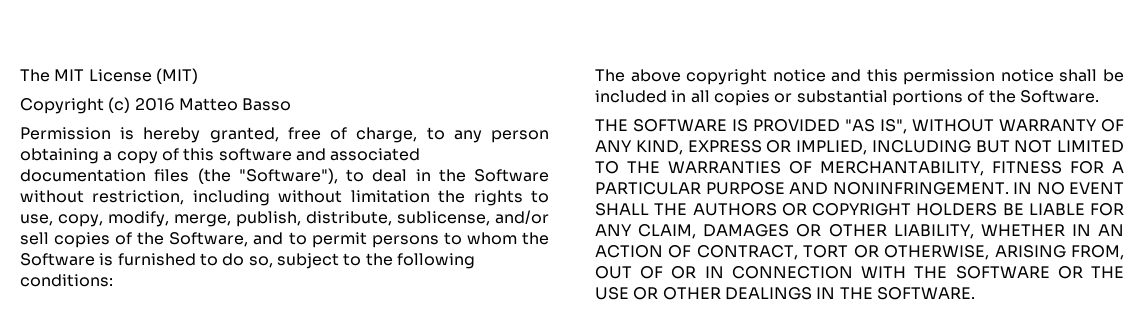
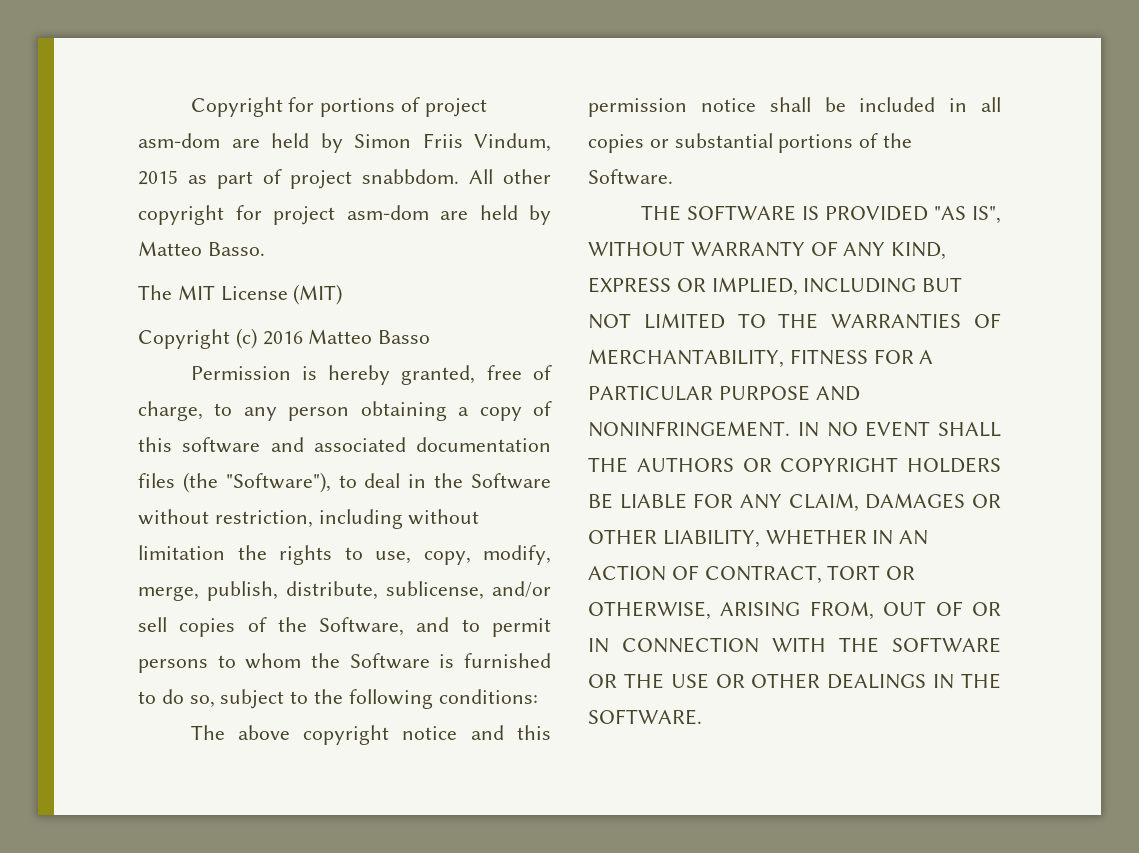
(20, 75) none -> [190,97,487,117] [138,133,551,153] [138,169,551,189] [138,205,551,225] [138,241,265,256] Copyright for portions of project asm-dom are held by Simon Friis Vindum, 2015 as part of project snabbdom. All other copyright for project asm-dom are held by Matteo Basso. //

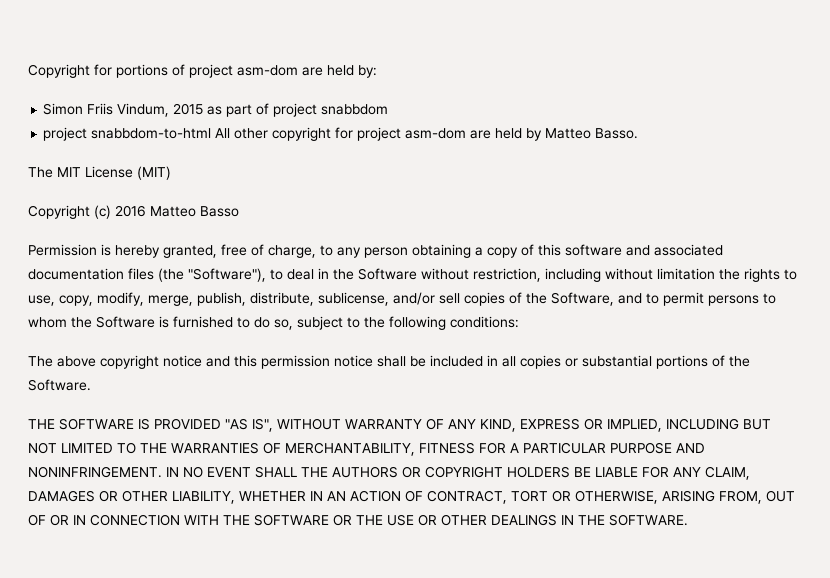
[320,133,343,153] by -> [358,65,377,78] by: //
[362,169,460,184] snabbdom. -> [321,104,389,115] [43,127,212,141] snabbdom // project snabbdom-to-html

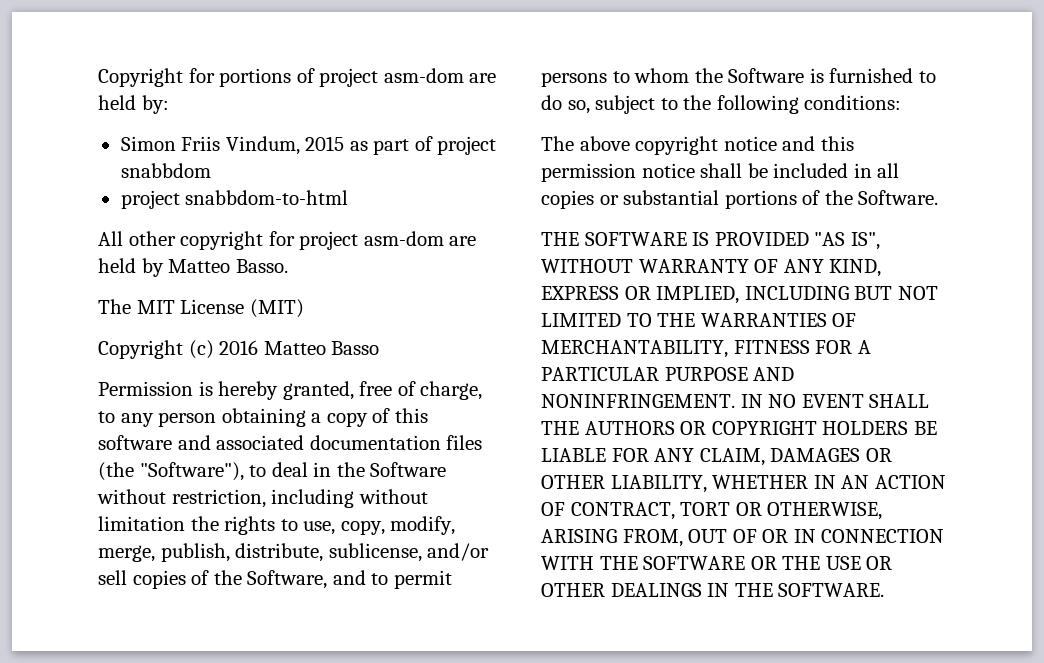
(212, 133) none -> (349, 197) //

